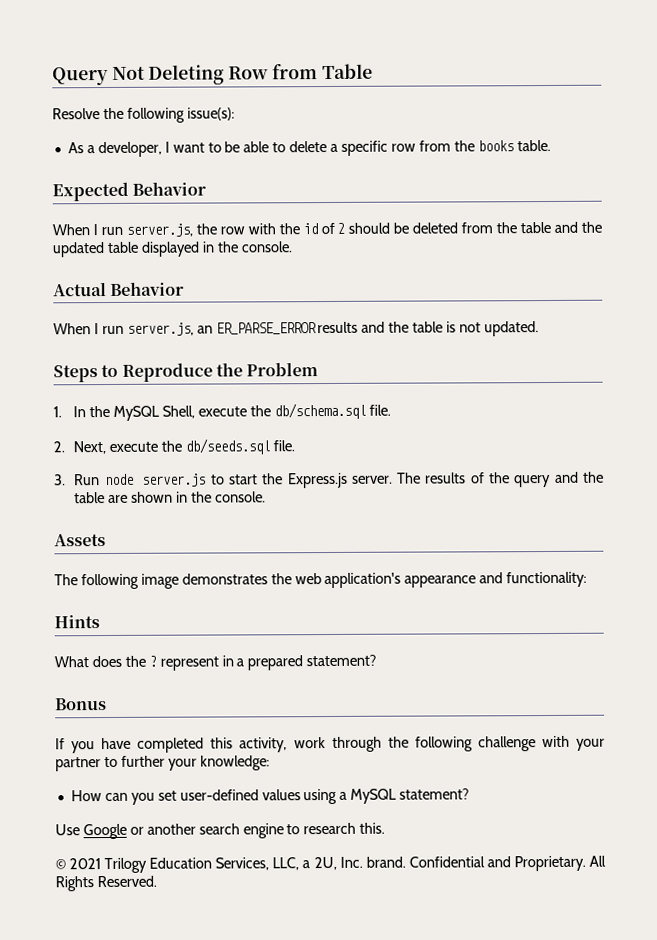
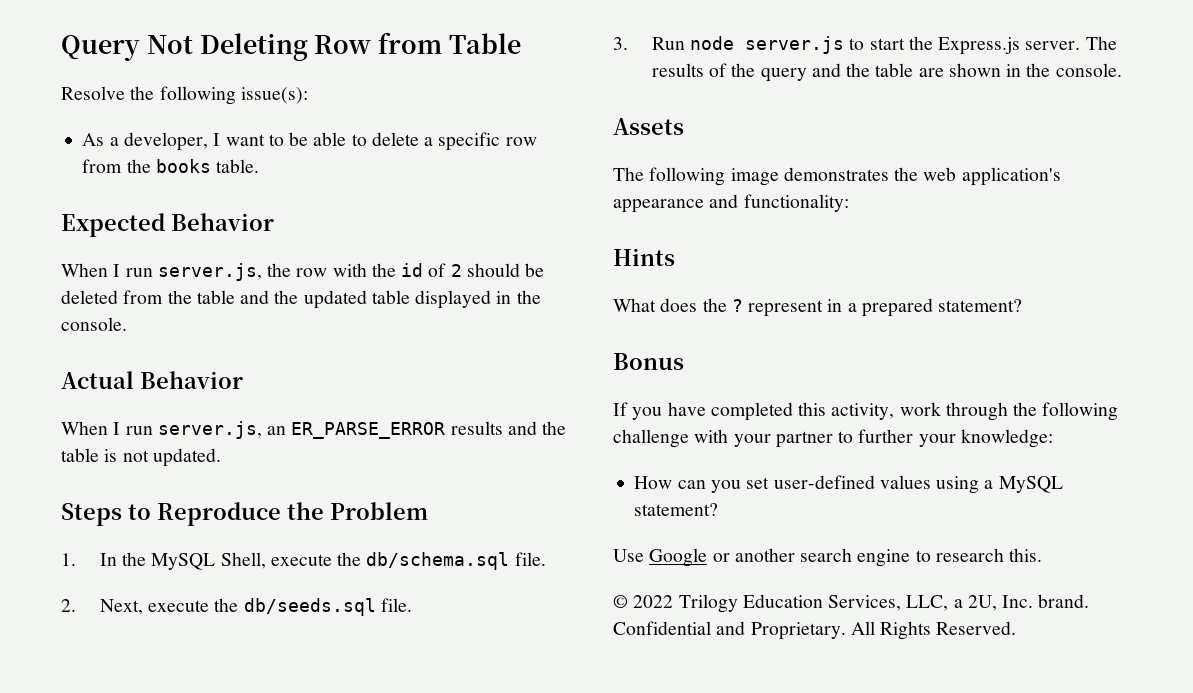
[69,858,102,870] 2021 -> [633,595,674,608] 2022

